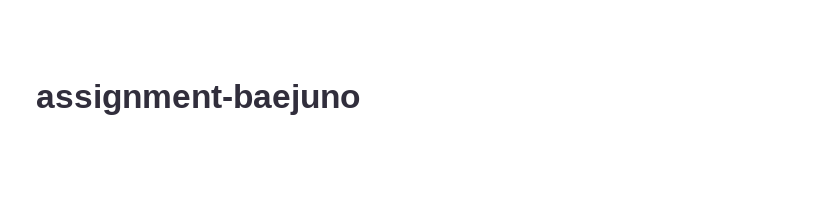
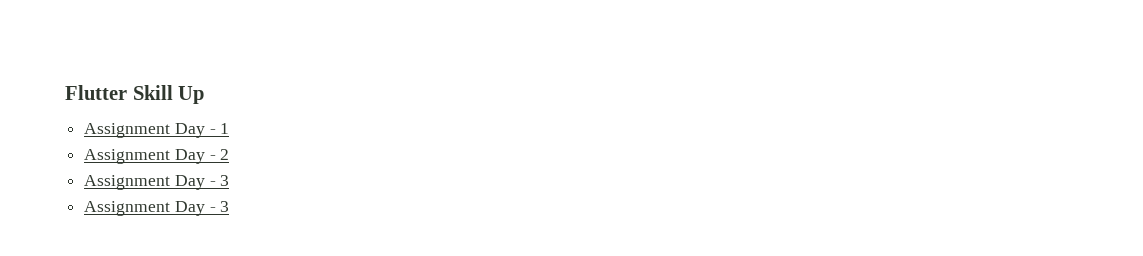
[36,84,360,115] assignment-baejuno -> [65,85,205,104] [84,123,230,138] [84,149,230,164] [84,175,230,190] [84,201,230,216] Flutter Skill Up // Assignment Day - 1 // Assignment Day - 2 // Assignment Day - 3 // Assignment Day - 3

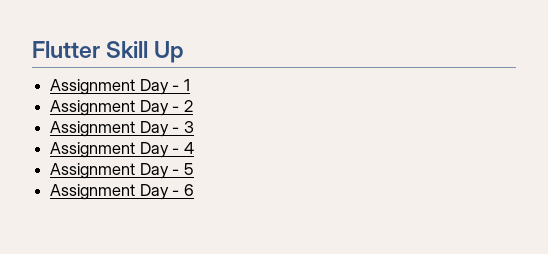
[220,201,230,212] 3 -> [183,142,194,154] [50,163,194,179] [50,184,194,200] 4 // Assignment Day - 5 // Assignment Day - 6

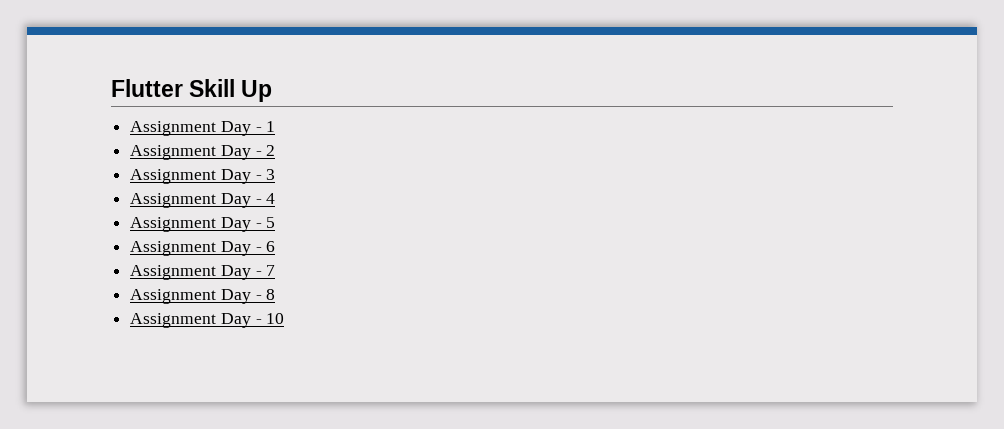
(194, 190) none -> [130,265,276,280] [130,289,276,304] [130,313,285,328] // Assignment Day - 7 // Assignment Day - 8 // Assignment Day - 10

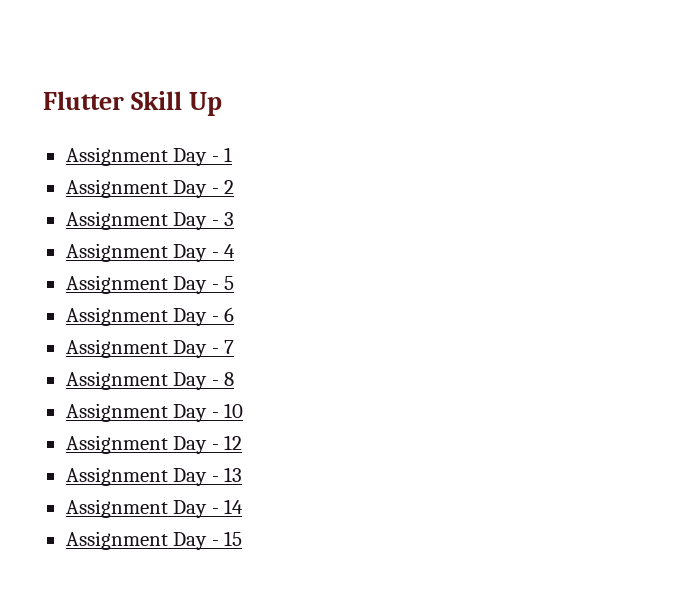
(285, 318) none -> [65,435,243,454] [65,467,243,486] [65,499,244,518] [65,531,243,550] // Assignment Day - 12 // Assignment Day - 13 // Assignment Day - 14 // Assignment Day - 15

